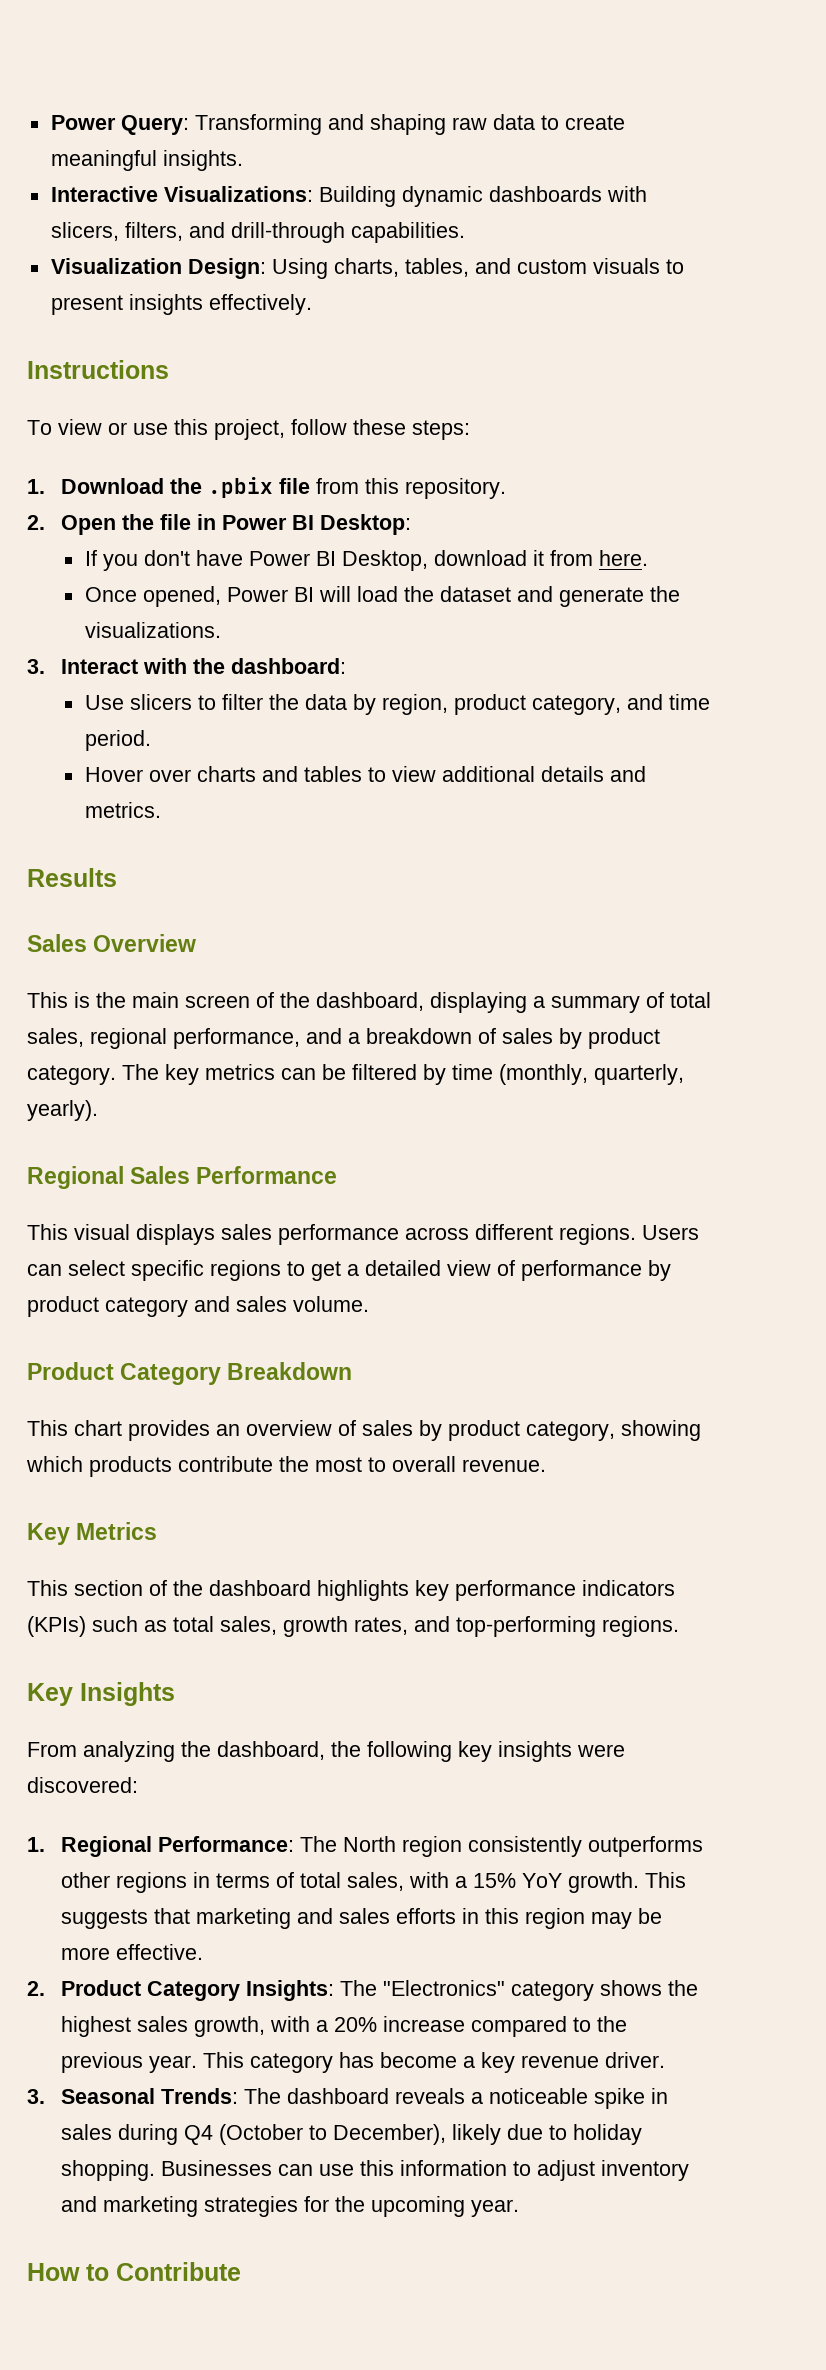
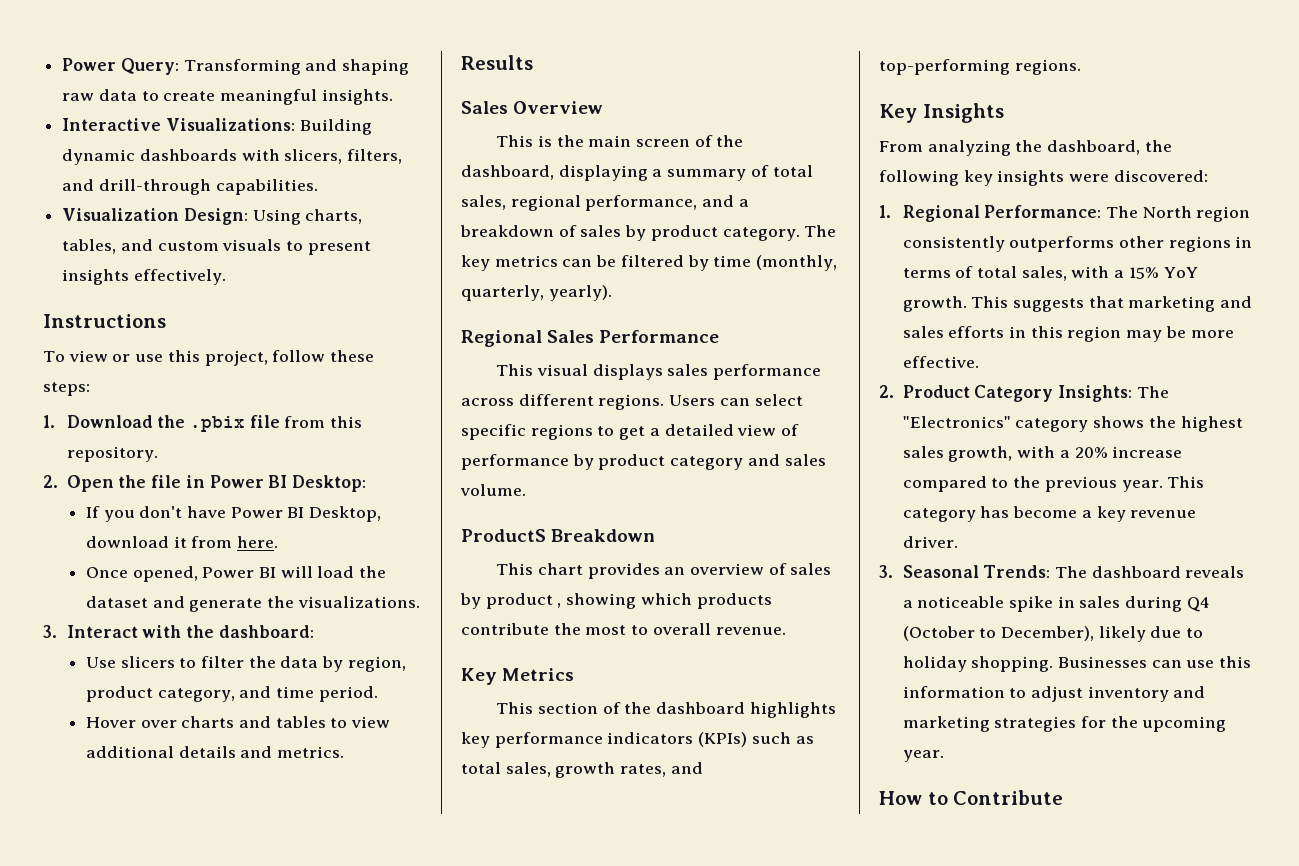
[27,1362,222,1385] Product Category -> [461,529,546,542] ProductS
[526,1421,615,1441] category, -> [557,603,562,608] ,

